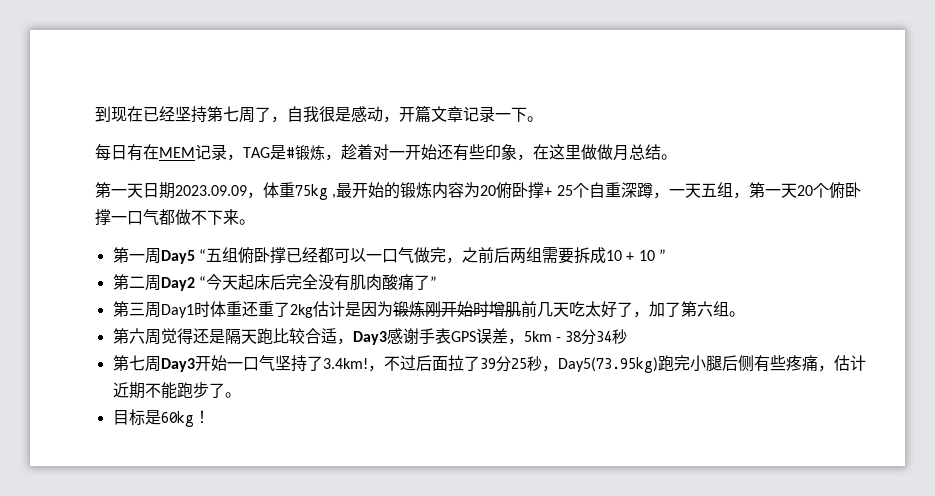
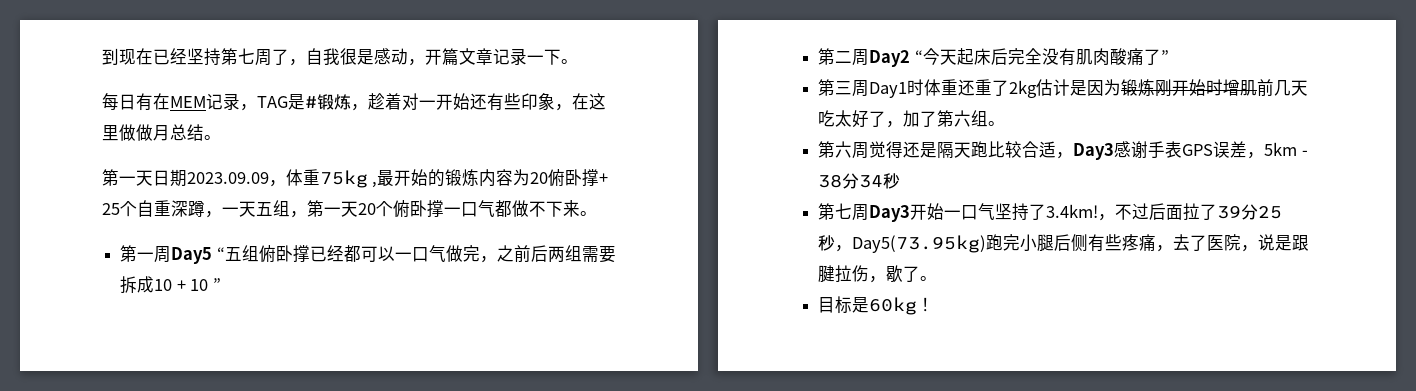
[833,355,866,371] [112,382,209,399] 估计近期不能跑步 -> [1173,234,1310,252] [818,265,904,283] 去了医院，说是跟腱拉伤，歇

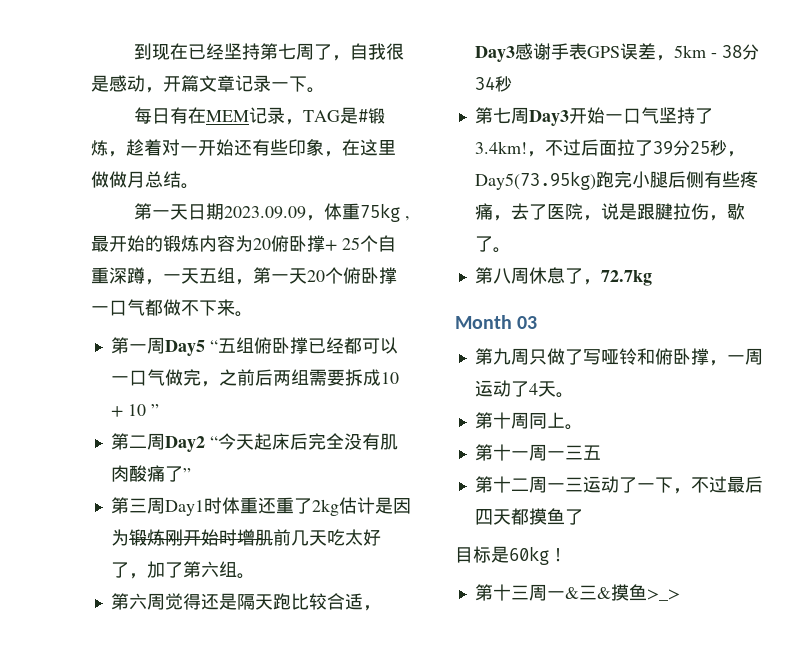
[818,296,935,315] 目标是60kg！ -> [474,267,652,286] [455,315,538,329] [474,348,763,366] [474,380,574,398] [474,412,583,430] [474,444,601,461] [474,476,763,494] [474,508,583,525] [455,546,567,565] [474,584,680,601] 第八周休息了，72.7kg // Month 03 // 第九周只做了写哑铃和俯卧撑，一周运动了4天。 // 第十周同上。 // 第十一周一三五 // 第十二周一三运动了一下，不过最后四天都摸鱼了 // 目标是60kg！ // 第十三周一&三&摸鱼>_>

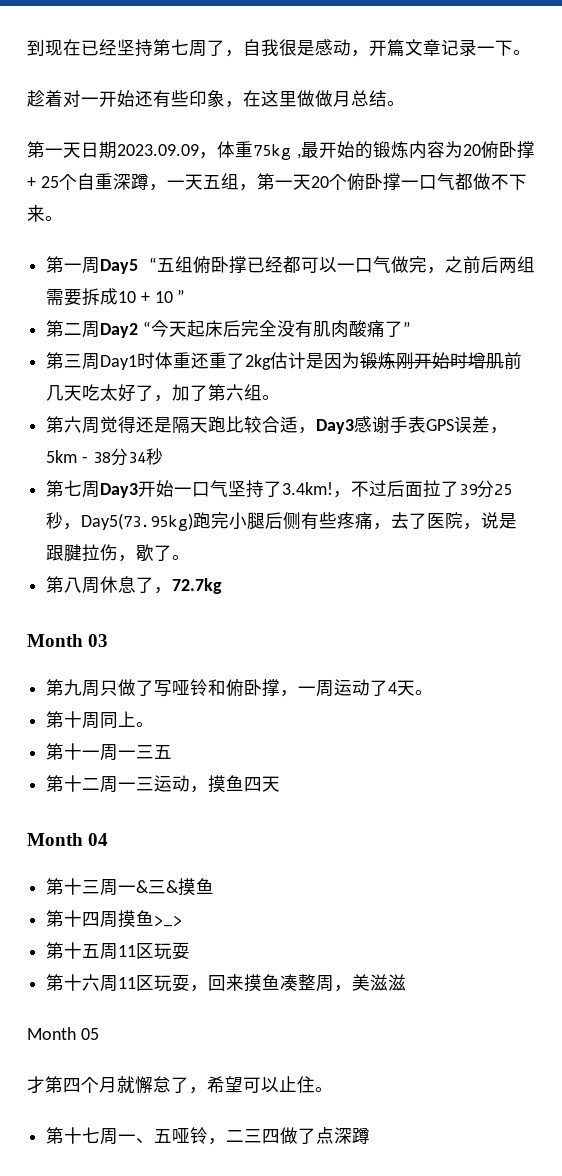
[133,107,385,125] [91,140,126,157] 每日有在MEM记录，TAG是#锻炼， -> (531, 52) none
[618,476,763,494] [474,508,583,525] [455,546,567,565] 了一下，不过最后四天都摸鱼了 // 目标是60kg！ -> [190,775,281,793] [27,833,109,846] ，摸鱼四天 // Month 04
[646,589,680,601] >_> -> [46,910,183,928] [46,942,191,960] [46,974,407,992] [27,1027,99,1040] [27,1076,333,1094] [46,1127,371,1145] // 第十四周摸鱼>_> // 第十五周11区玩耍 // 第十六周11区玩耍，回来摸鱼凑整周，美滋滋 // Month 05 // 才第四个月就懈怠了，希望可以止住。 // 第十七周一、五哑铃，二三四做了点深蹲

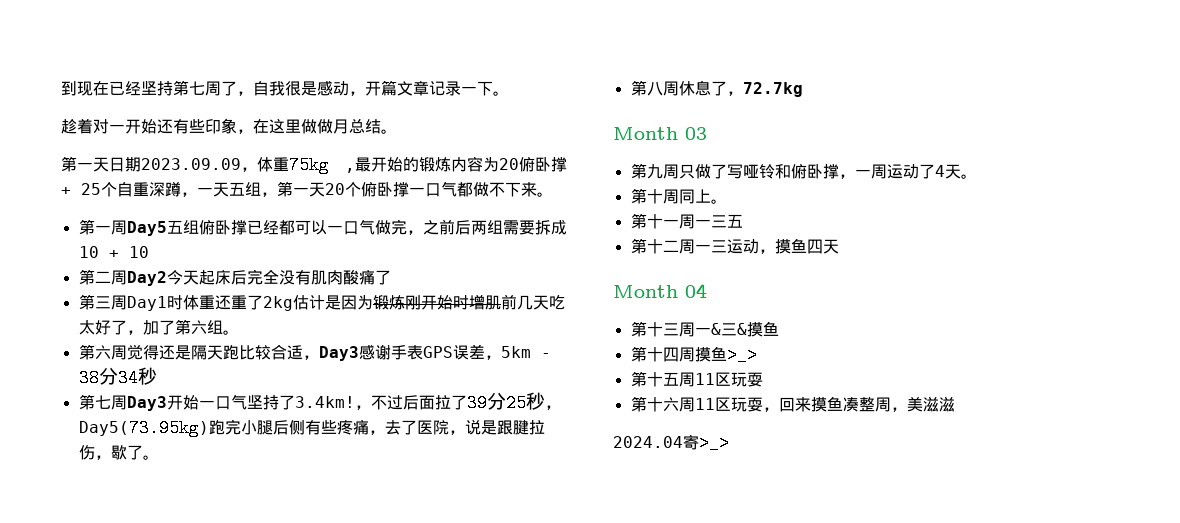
[148,257,157,271] “ -> (167, 228) none
[177,289,186,303] ” -> (149, 252) none
[142,321,151,335] “ -> (167, 278) none
[402,321,411,335] ” -> (391, 277) none
[27,1027,99,1040] [27,1076,333,1094] [46,1127,371,1145] Month 05 // 才第四个月就懈怠了，希望可以止住。 // 第十七周一、五哑铃，二三四做了点深蹲 -> [613,434,729,452] 2024.04寄>_>

